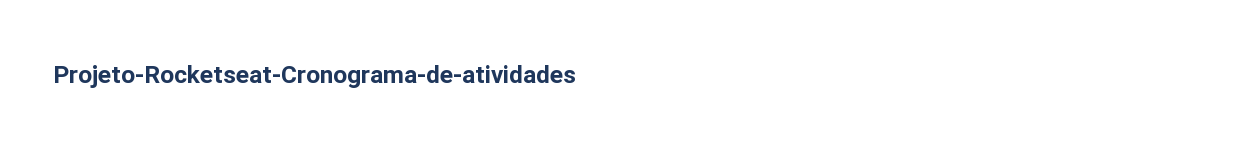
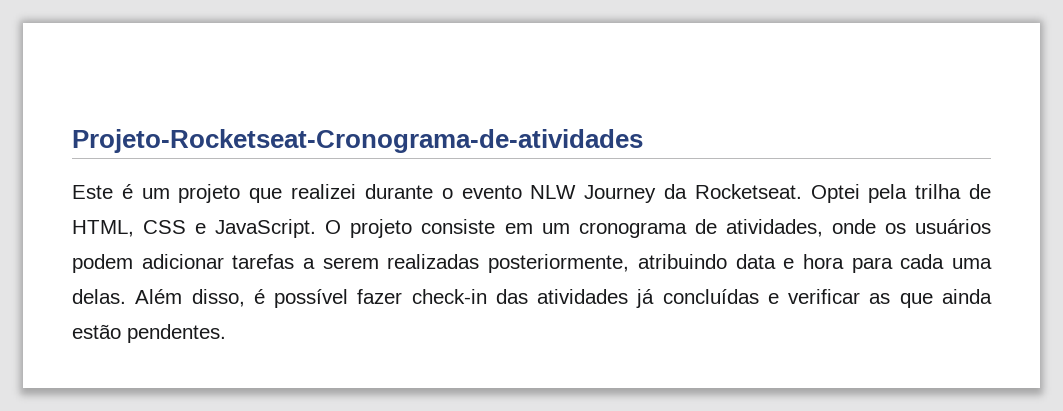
(576, 76) none -> [72,184,991,203] [72,219,991,238] [72,254,993,273] [72,289,992,308] [72,324,226,343] // Este é um projeto que realizei durante o evento NLW Journey da Rocketseat. Optei pela trilha de HTML, CSS e JavaScript. O projeto consiste em um cronograma de atividades, onde os usuários podem adicionar tarefas a serem realizadas posteriormente, atribuindo data e hora para cada uma delas. Além disso, é possível fazer check-in das atividades já concluídas e verificar as que ainda estão pendentes.

